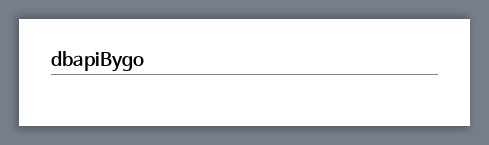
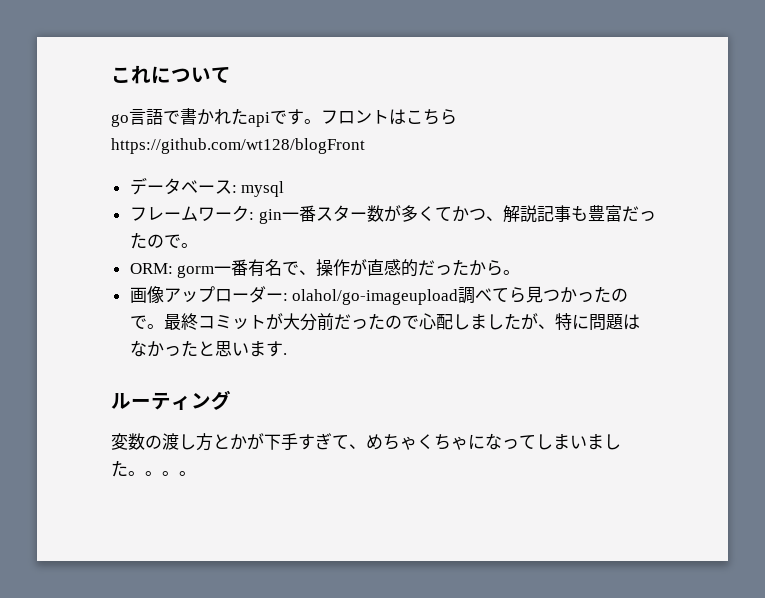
[51,51,144,72] dbapiBygo -> [111,65,231,84] [111,108,457,127] [111,138,365,154] [129,177,285,197] [129,205,656,224] [129,232,198,249] [129,259,521,278] [129,286,629,305] [129,313,640,331] [129,340,287,357] [111,390,231,410] [111,433,621,451] [111,460,196,477] これについて // go言語で書かれたapiです。フロントはこちらhttps://github.com/wt128/blogFront // データベース: mysql // フレームワーク: gin一番スター数が多くてかつ、解説記事も豊富だったので。 // ORM: gorm一番有名で、操作が直感的だったから。 // 画像アップローダー: olahol/go-imageupload調べてら見つかったので。最終コミットが大分前だったので心配しましたが、特に問題はなかったと思います. // ルーティング // 変数の渡し方とかが下手すぎて、めちゃくちゃになってしまいました。。。。

